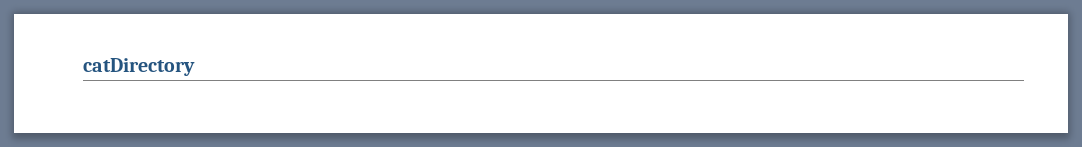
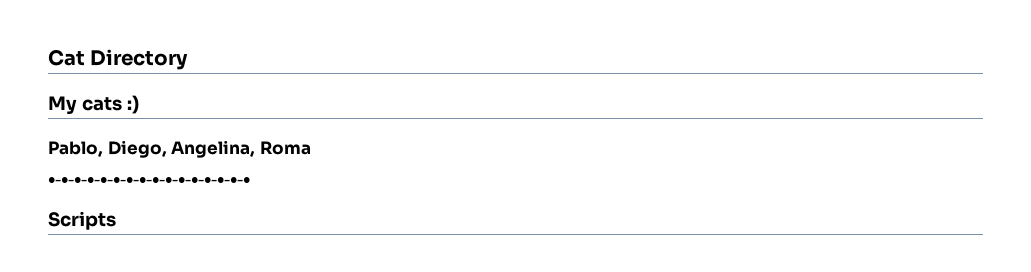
[83,58,195,76] catDirectory -> [48,49,189,70] [48,95,139,115] [48,140,311,158] [48,177,250,185] [48,211,116,230] Cat Directory // My cats :) // Pablo, Diego, Angelina, Roma // •-•-•-•-•-•-•-•-•-•-•-•-•-•-•-• // Scripts

